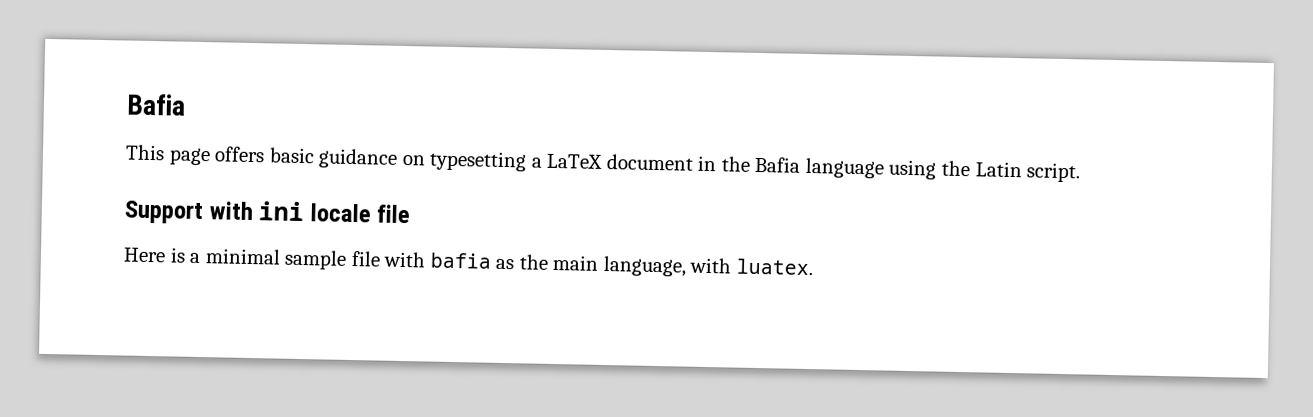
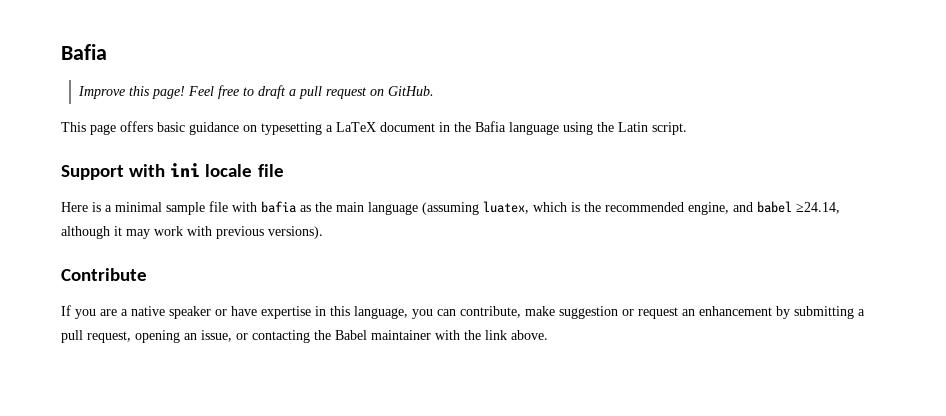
[126,93,186,116] Bafia -> [61,44,107,60] [77,85,434,99] Bafia // Improve this page! Feel free to draft a pull request on GitHub.
[602,255,814,277] language, with luatex. -> [368,201,840,215] [61,226,323,239] [61,268,147,281] [61,305,865,319] [61,330,548,343] language (assuming luatex, which is the recommended engine, and babel ≥24.14, although it may work with previous versions). // Contribute // If you are a native speaker or have expertise in this language, you can contribute, make suggestion or request an enhancement by submitting a pull request, opening an issue, or contacting the Babel maintainer with the link above.

